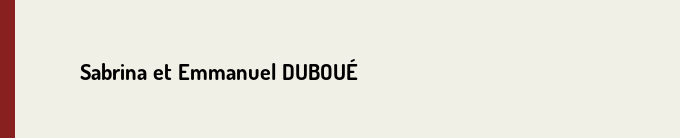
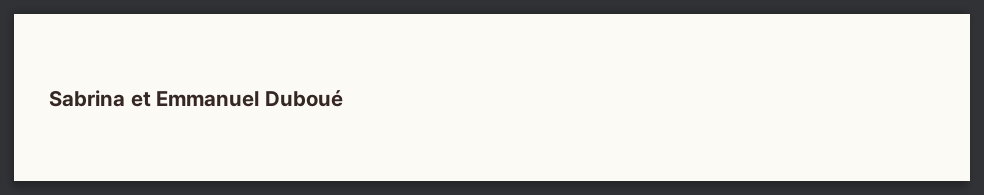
[281,59,358,80] DUBOUÉ -> [265,90,344,107] Duboué

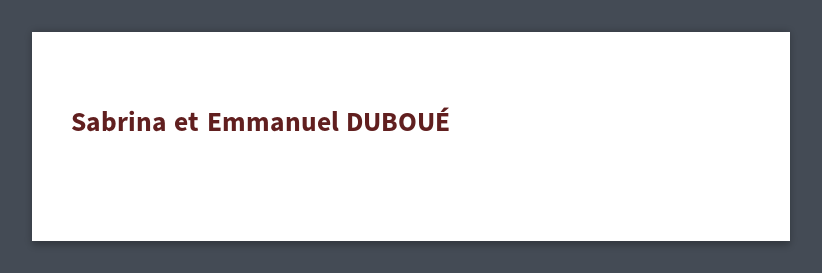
[265,90,344,107] Duboué -> [346,107,451,131] DUBOUÉ

